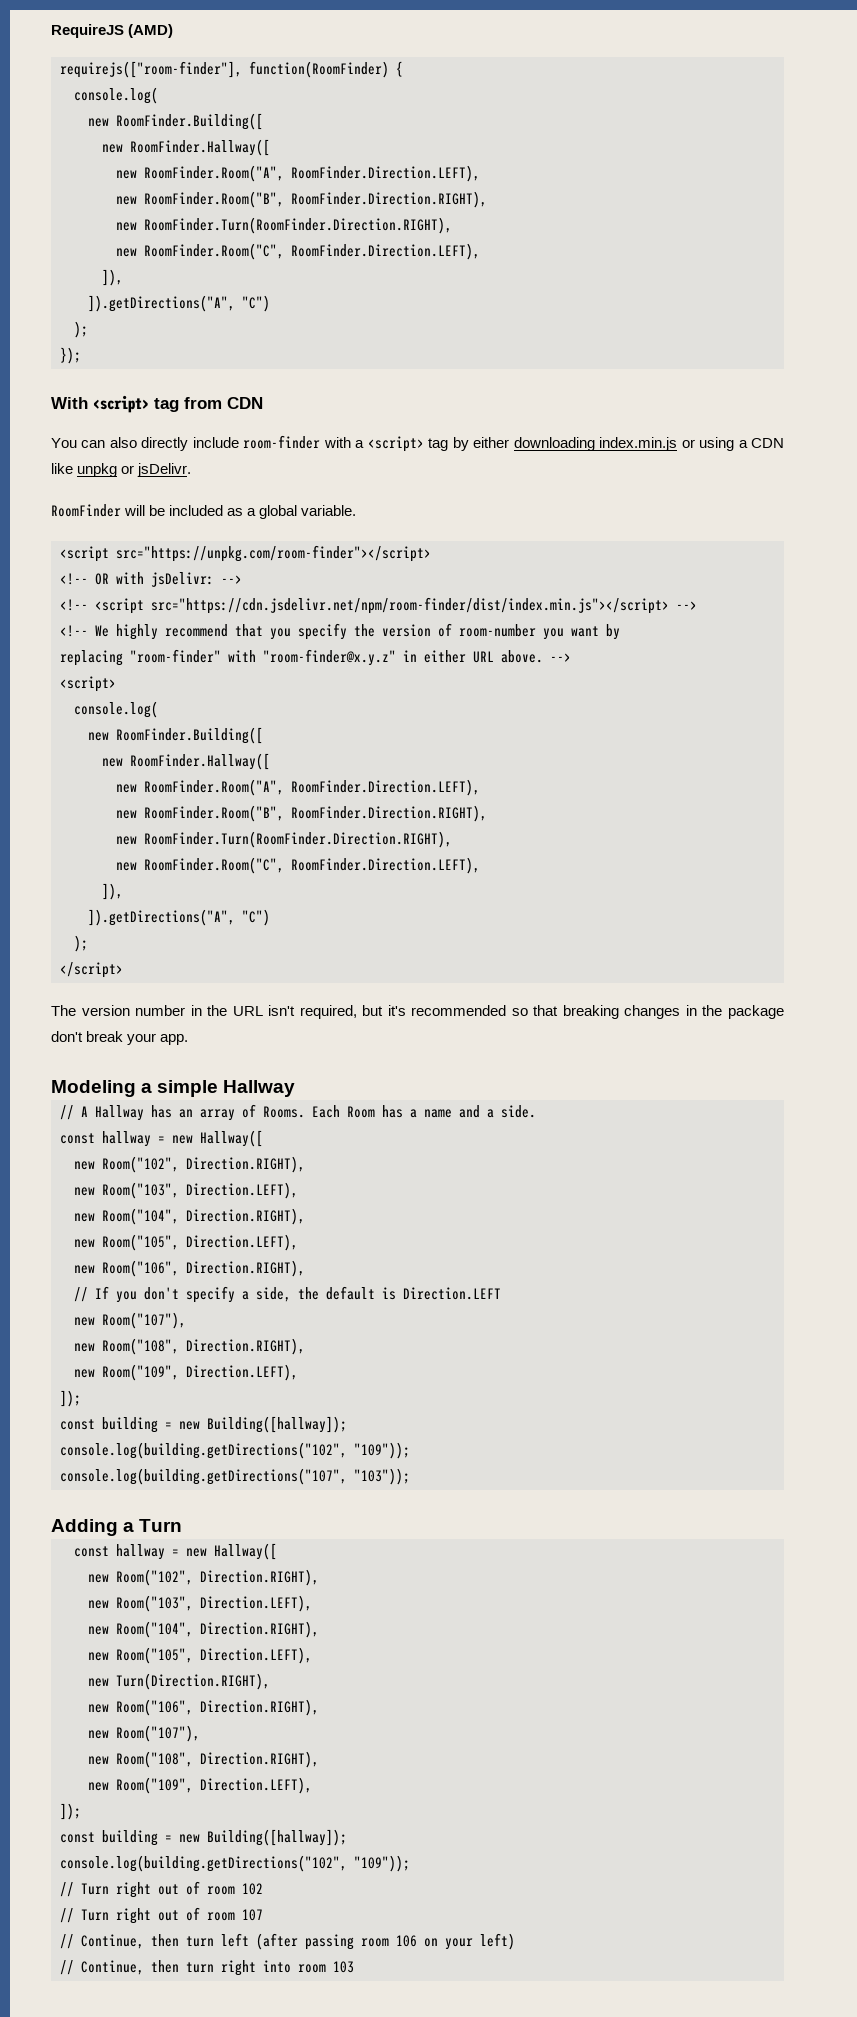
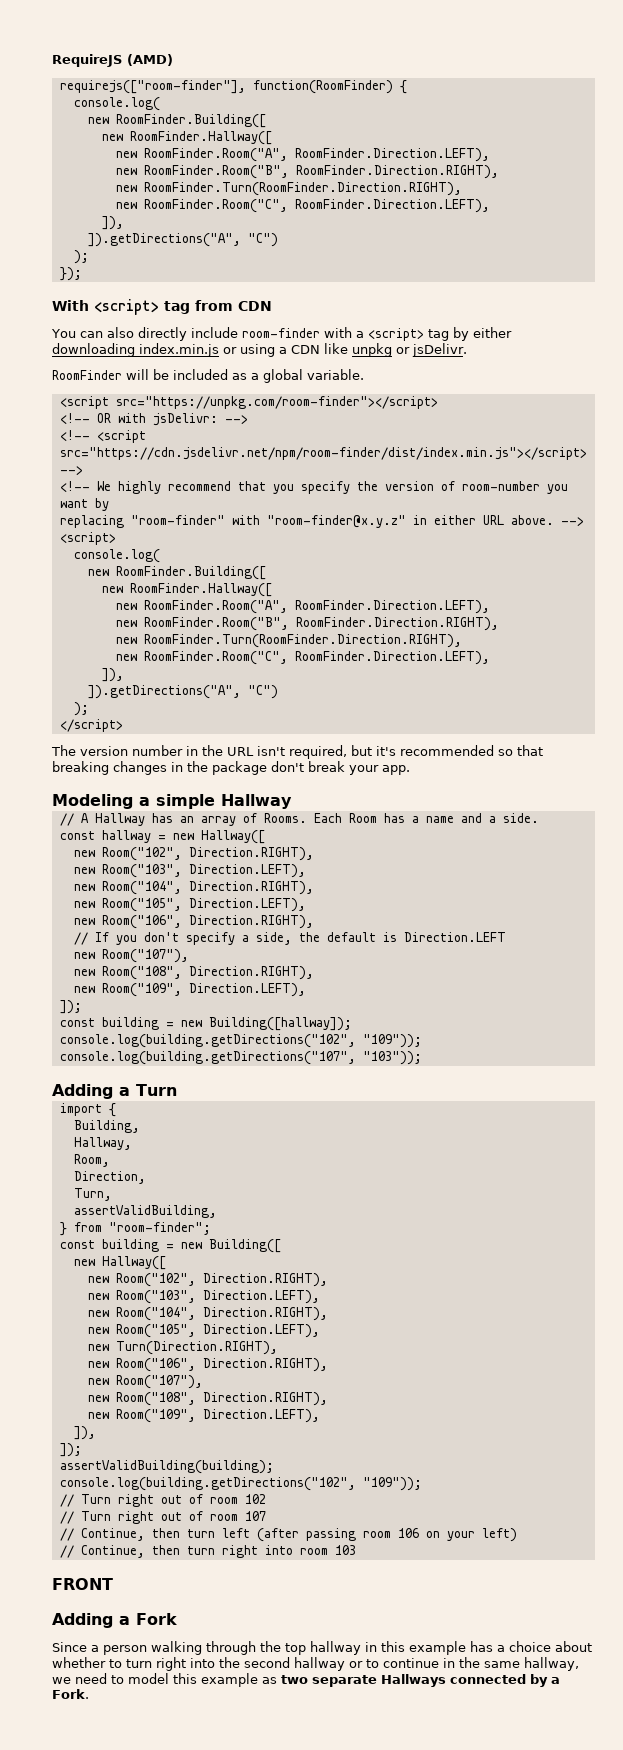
[74,1544,207,1560] // const hallway = new -> [59,1103,116,1117] [73,1120,140,1133] [73,1137,132,1150] [73,1154,110,1167] [73,1171,146,1184] [73,1188,112,1201] [73,1205,217,1218] [59,1222,211,1236] [59,1239,281,1253] [73,1259,95,1266] // import { // Building, // Hallway, // Room, // Direction, // Turn, // assertValidBuilding, // } from "room-finder"; // const building = new Building([ // new
[60,1803,81,1820] [60,1829,347,1846] // ]); // const building = new Building([hallway]); -> [73,1426,96,1440] [59,1443,82,1457] [59,1460,274,1474] // ]), // ]); // assertValidBuilding(building);
(354, 1967) none -> [52,1578,113,1590] [52,1613,177,1628] [52,1641,592,1655] [52,1657,579,1671] [52,1673,560,1687] [52,1689,89,1699] // FRONT // Adding a Fork // Since a person walking through the top hallway in this example has a choice about whether to turn right into the second hallway or to continue in the same hallway, we need to model this example as two separate Hallways connected by a Fork.

